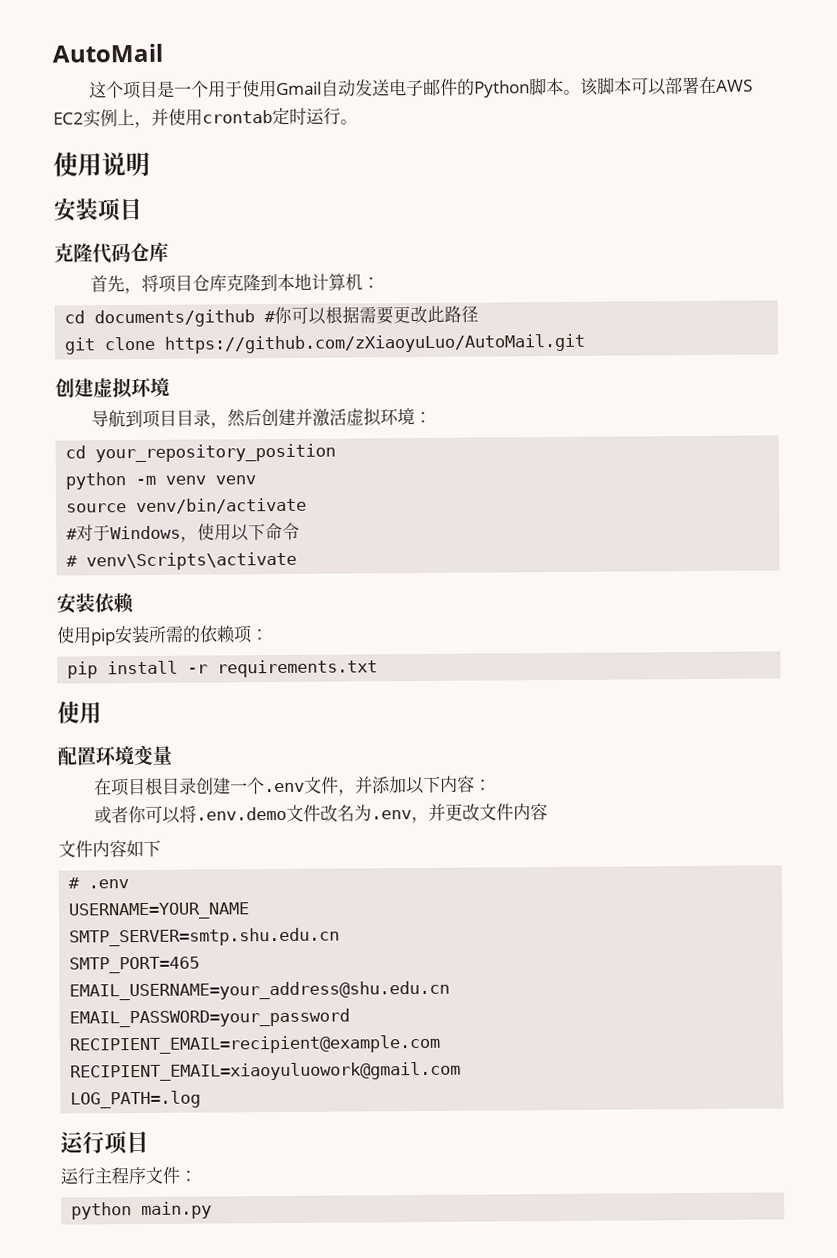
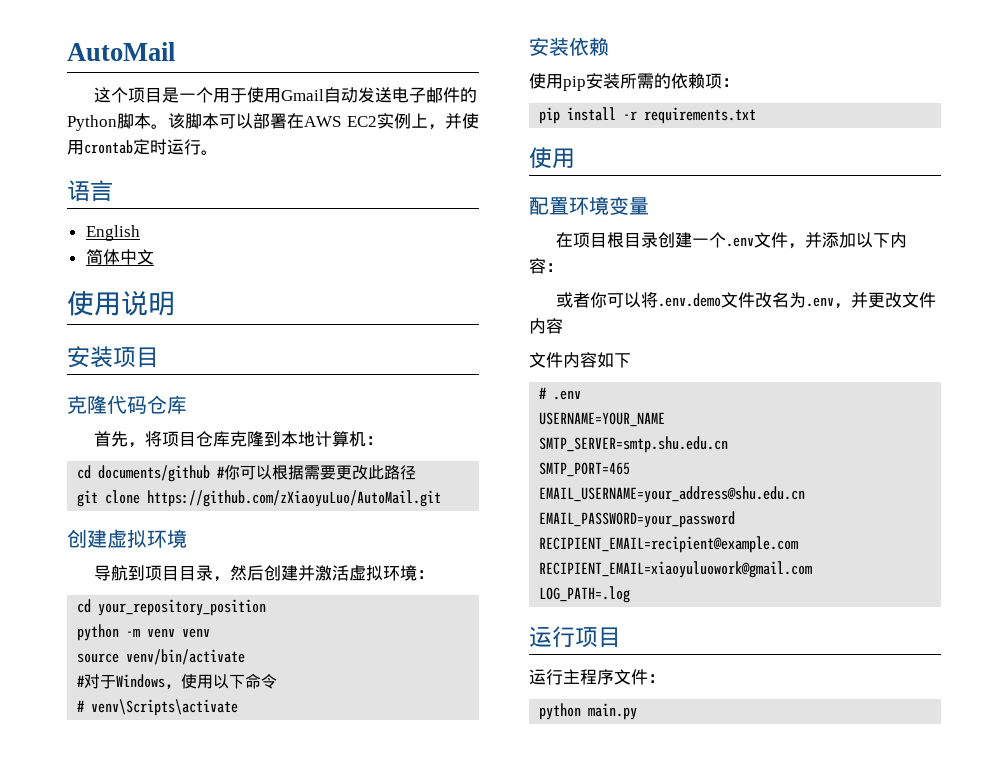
(358, 122) none -> [67,180,113,202] [85,225,140,241] [85,249,154,265] // 语言 // English // 简体中文

